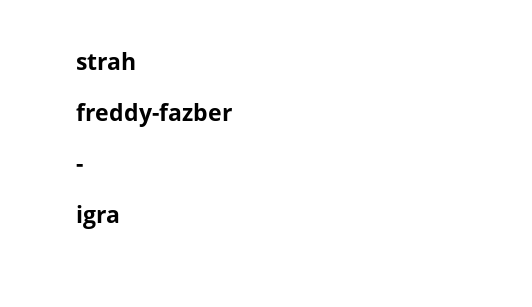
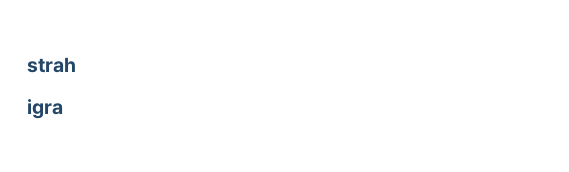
[76,103,232,127] [76,164,83,172] // freddy-fazber // - -> (76, 65) none

